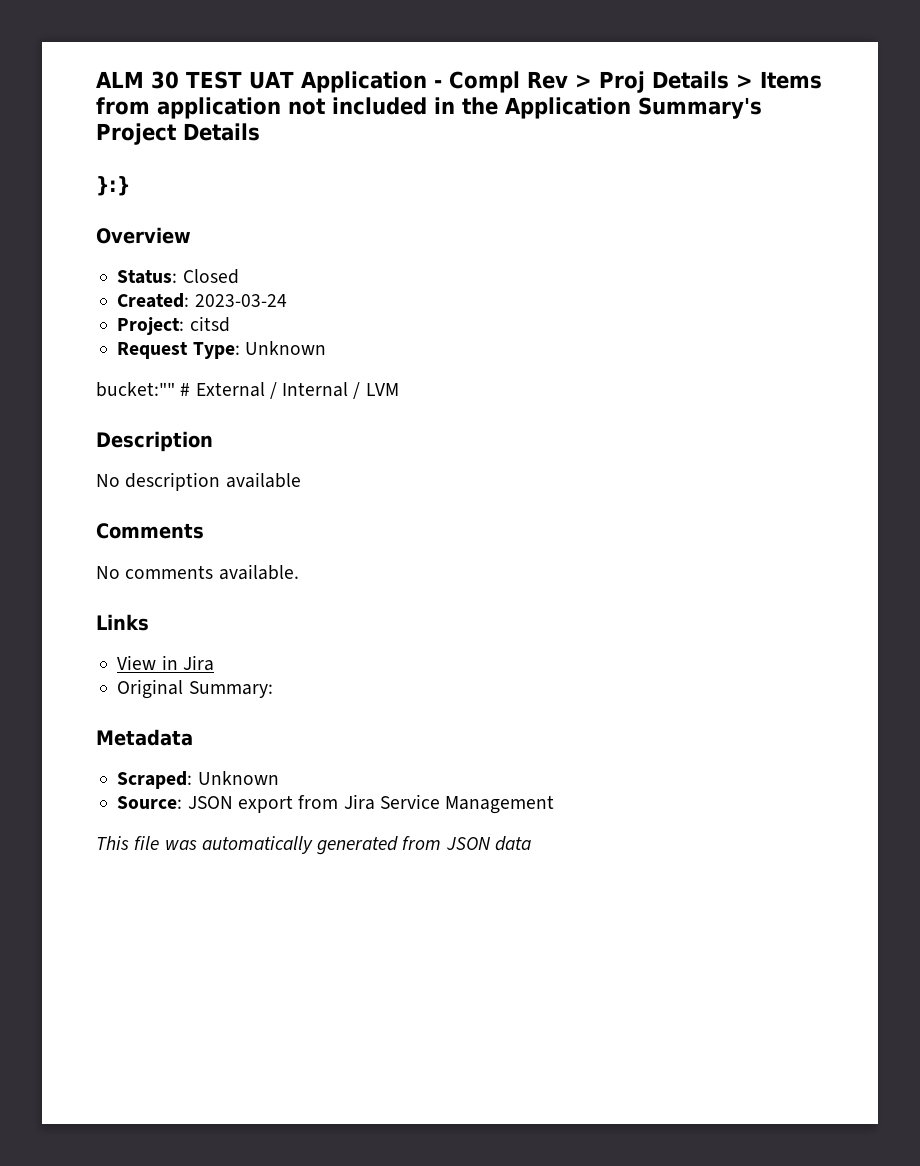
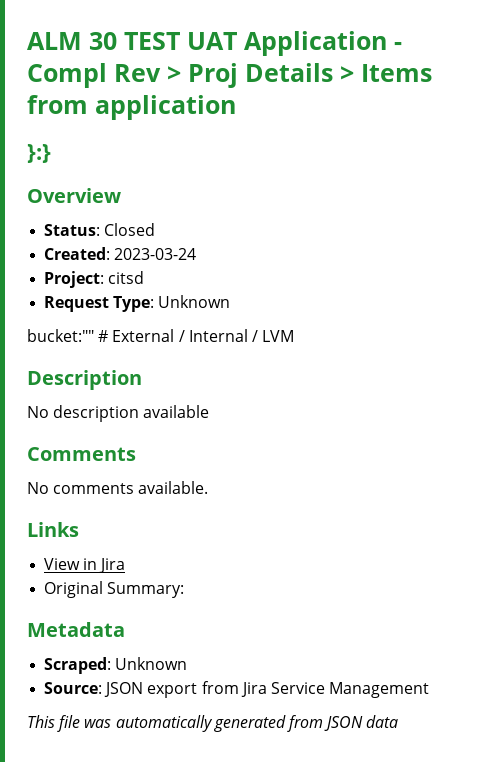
[288,97,762,119] [96,123,260,145] not included in the Application Summary's Project Details -> (236, 107) none

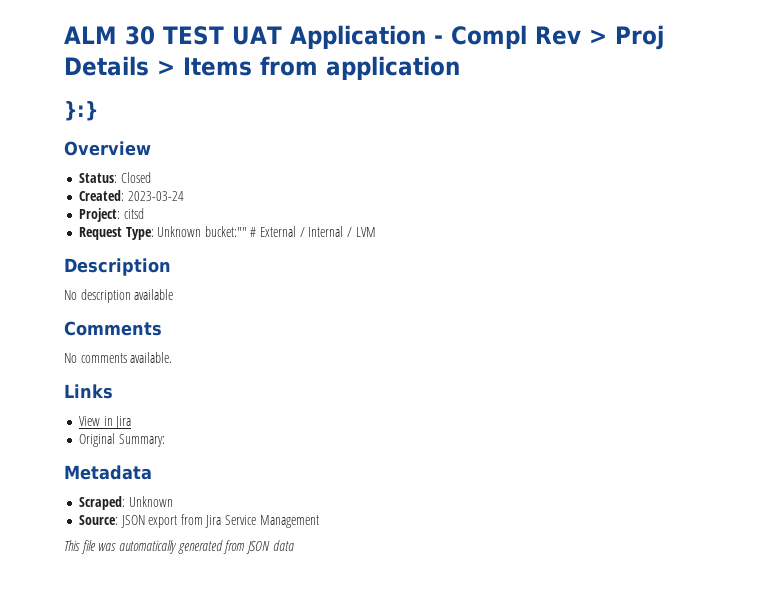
(231, 301) // -> (202, 231) none

